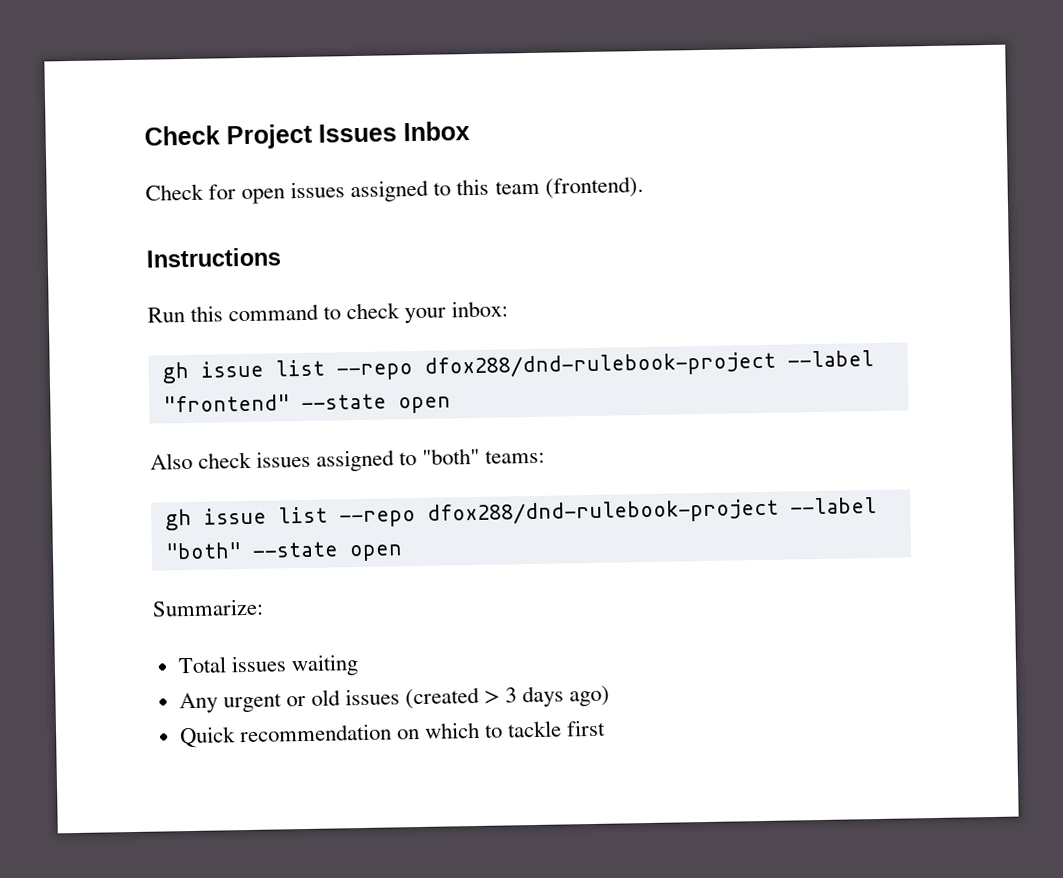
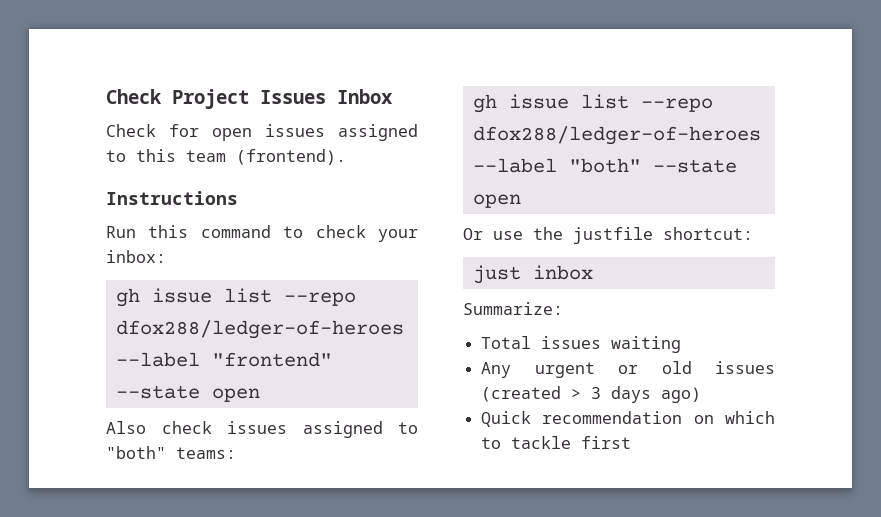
[423,351,776,379] dfox288/dnd-rulebook-project -> [115,320,404,339] dfox288/ledger-of-heroes
[426,498,779,526] dfox288/dnd-rulebook-project -> [472,126,761,145] dfox288/ledger-of-heroes
(403, 553) none -> [463,227,753,244] [472,265,593,284] // Or use the justfile shortcut: // just inbox

